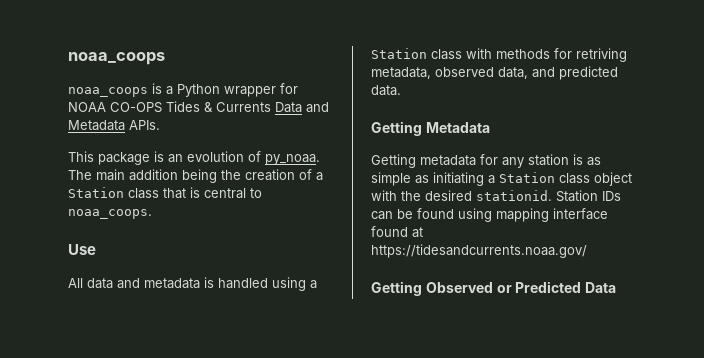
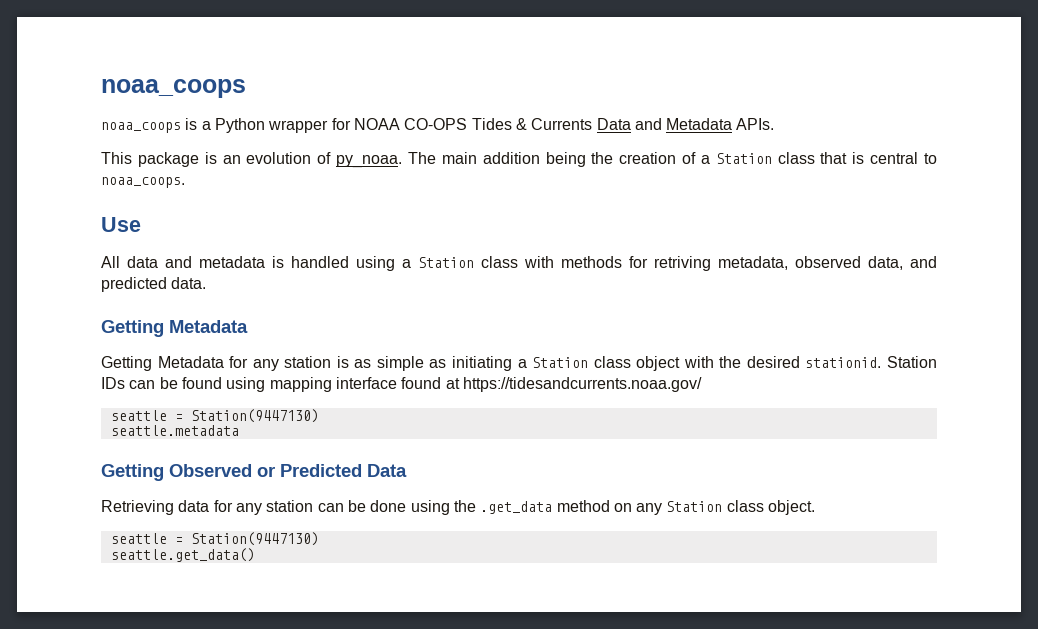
[420,155,476,166] metadata -> [157,356,224,368] Metadata
(587, 251) none -> [110,409,319,423] [110,425,239,436] // seattle = Station(9447130) // seattle.metadata
(617, 287) none -> [101,500,816,515] [110,532,319,546] [110,548,255,562] // Retrieving data for any station can be done using the .get_data method on any Station class object. // seattle = Station(9447130) // seattle.get_data()

